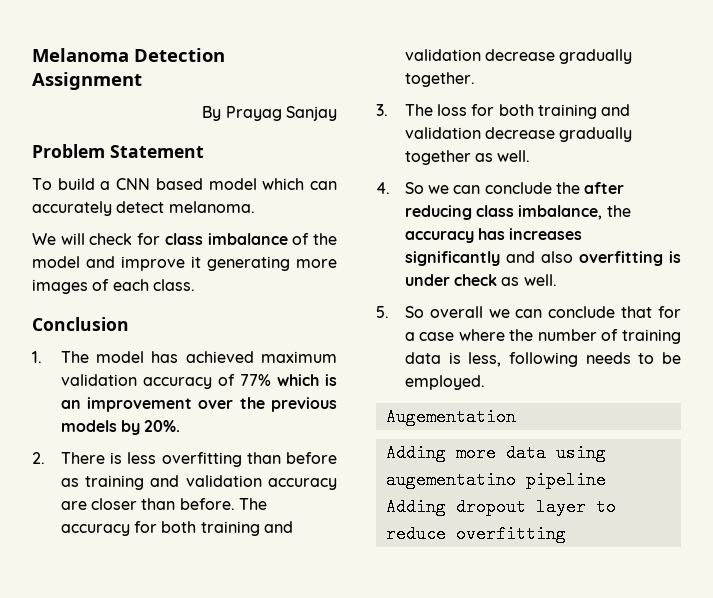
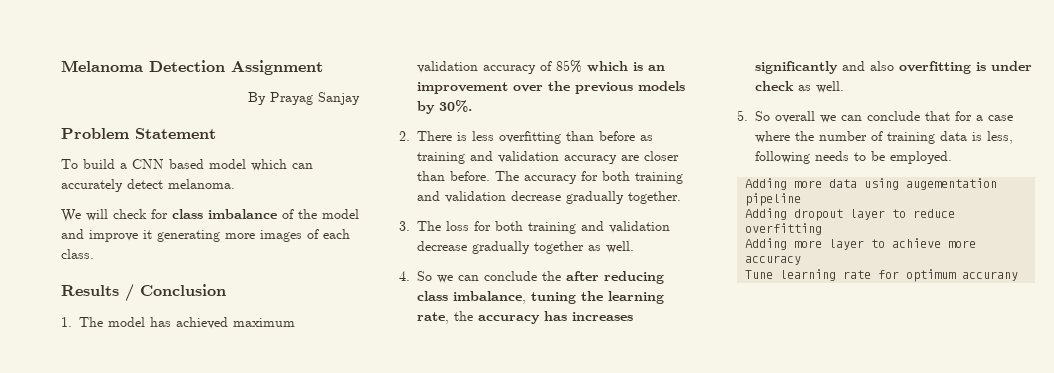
(195, 285) none -> [61,284,134,302] Results /
[239,374,271,386] 77% -> [556,60,582,73] 85%
[144,420,181,432] 20%. -> [439,100,472,112] 30%.
(603, 212) none -> [531,291,664,304] [417,312,449,324] tuning the learning rate,
[385,408,516,426] // Augementation -> (952, 157) none
[385,471,516,489] augementatino -> [906,178,998,190] augementation
(566, 534) none -> [745,238,977,250] [745,255,802,265] [745,269,1019,282] // Adding more layer to achieve more accuracy // Tune learning rate for optimum accurany

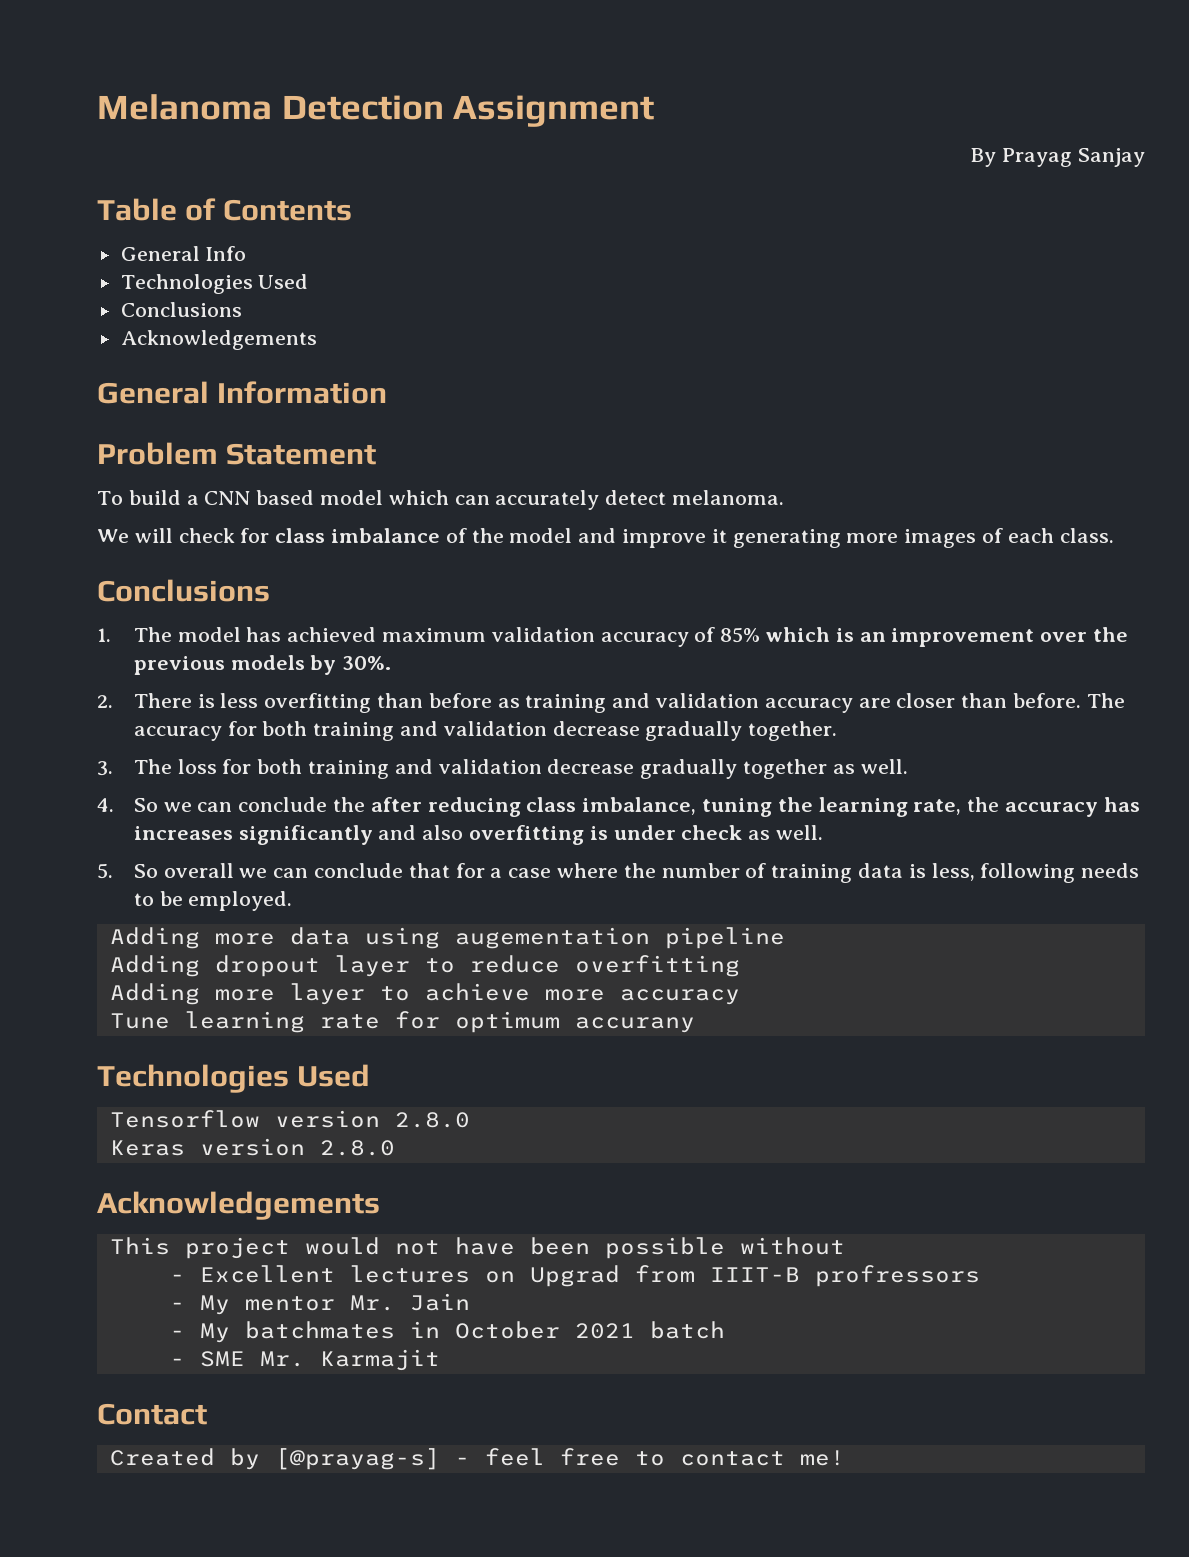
(360, 98) none -> [97,198,353,221] [120,246,247,261] [120,274,309,294] [120,302,242,317] [120,330,317,350] [97,381,388,404] // Table of Contents // General Info // Technologies Used // Conclusions // Acknowledgements // General Information
[61,284,226,302] Results / Conclusion -> [97,579,270,602] Conclusions
(1019, 276) none -> [97,1064,371,1093] [109,1110,470,1128] [109,1138,395,1156] [97,1191,380,1220] [109,1237,845,1259] [169,1265,980,1287] [169,1293,470,1315] [169,1321,725,1343] [169,1349,440,1371] [97,1403,207,1425] [109,1448,845,1470] // Technologies Used // Tensorflow version 2.8.0 // Keras version 2.8.0 // Acknowledgements // This project would not have been possible without // - Excellent lectures on Upgrad from IIIT-B profressors // - My mentor Mr. Jain // - My batchmates in October 2021 batch // - SME Mr. Karmajit // Contact // Created by [@prayag-s] - feel free to contact me!

